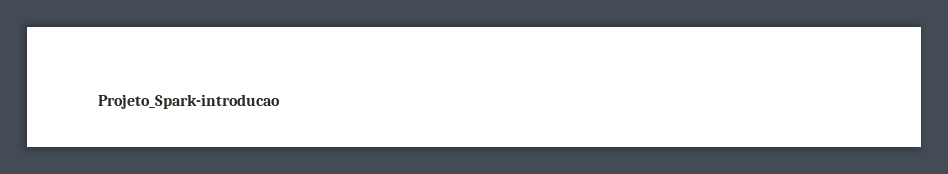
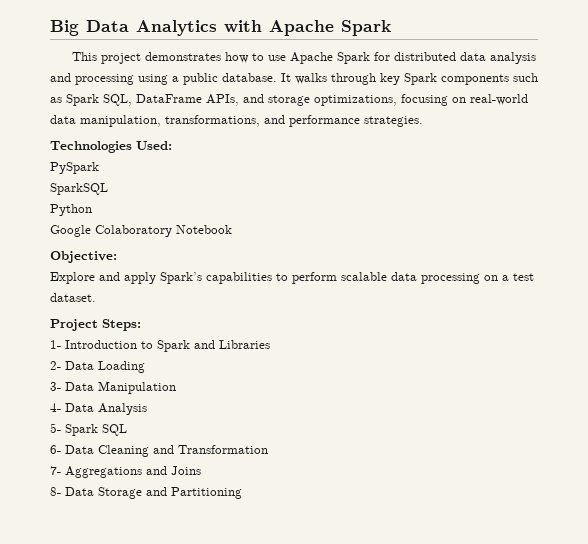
[98,94,280,109] Projeto_Spark-introducao -> [50,20,391,36] [71,52,536,64] [50,73,538,85] [50,94,528,106] [50,115,423,127] [50,141,172,153] [50,162,99,174] [50,183,108,195] [50,204,92,216] [50,225,232,237] [50,251,117,263] [50,272,534,284] [50,293,96,302] [50,319,141,331] [50,340,270,352] [50,361,145,373] [50,381,176,394] [50,403,147,415] [50,423,127,436] [50,445,268,457] [50,466,201,478] [50,487,242,499] Big Data Analytics with Apache Spark // This project demonstrates how to use Apache Spark for distributed data analysis and processing using a public database. It walks through key Spark components such as Spark SQL, DataFrame APIs, and storage optimizations, focusing on real-world data manipulation, transformations, and performance strategies. // Technologies Used: // PySpark // SparkSQL // Python // Google Colaboratory Notebook // Objective: // Explore and apply Spark’s capabilities to perform scalable data processing on a test dataset. // Project Steps: // 1- Introduction to Spark and Libraries // 2- Data Loading // 3- Data Manipulation // 4- Data Analysis // 5- Spark SQL // 6- Data Cleaning and Transformation // 7- Aggregations and Joins // 8- Data Storage and Partitioning

